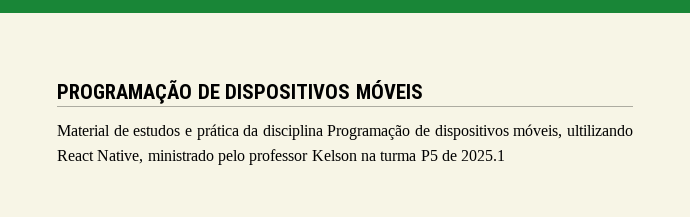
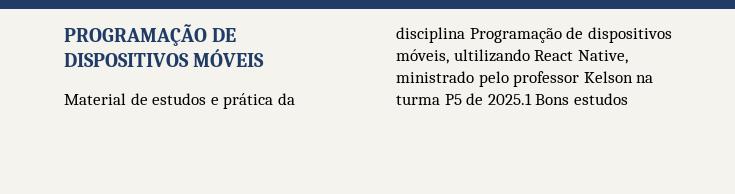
(506, 155) none -> [535,93,628,105] Bons estudos

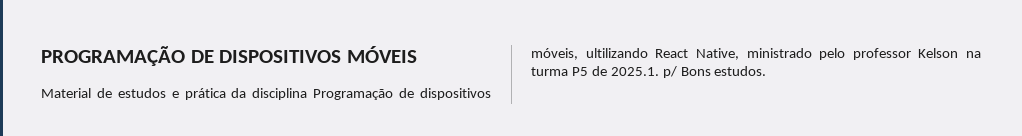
[487,93,628,105] 2025.1 Bons estudos -> [610,66,767,78] 2025.1. p/ Bons estudos.

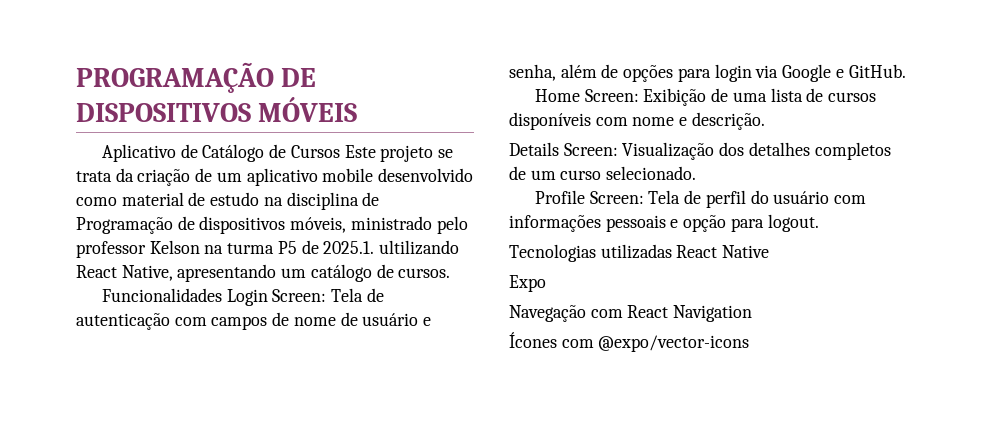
[41,88,308,100] Material de estudos e prática da disciplina -> [102,144,454,162] [76,168,474,186] [76,192,380,210] Aplicativo de Catálogo de Cursos Este projeto se trata da criação de um aplicativo mobile desenvolvido como material de estudo na disciplina de
[585,48,739,60] ultilizando React Native, -> (347, 225) none
[662,66,767,78] p/ Bons estudos. -> [379,240,460,255] [76,264,451,282] [102,288,384,306] [76,312,432,330] [509,64,906,82] [535,88,877,106] [509,112,765,130] [509,142,891,160] [509,166,697,180] [535,190,867,208] [509,214,819,232] [509,244,770,262] [509,275,546,292] [509,305,753,322] [509,332,750,352] ultilizando React Native, apresentando um catálogo de cursos. // Funcionalidades Login Screen: Tela de autenticação com campos de nome de usuário e senha, além de opções para login via Google e GitHub. // Home Screen: Exibição de uma lista de cursos disponíveis com nome e descrição. // Details Screen: Visualização dos detalhes completos de um curso selecionado. // Profile Screen: Tela de perfil do usuário com informações pessoais e opção para logout. // Tecnologias utilizadas React Native // Expo // Navegação com React Navigation // Ícones com @expo/vector-icons

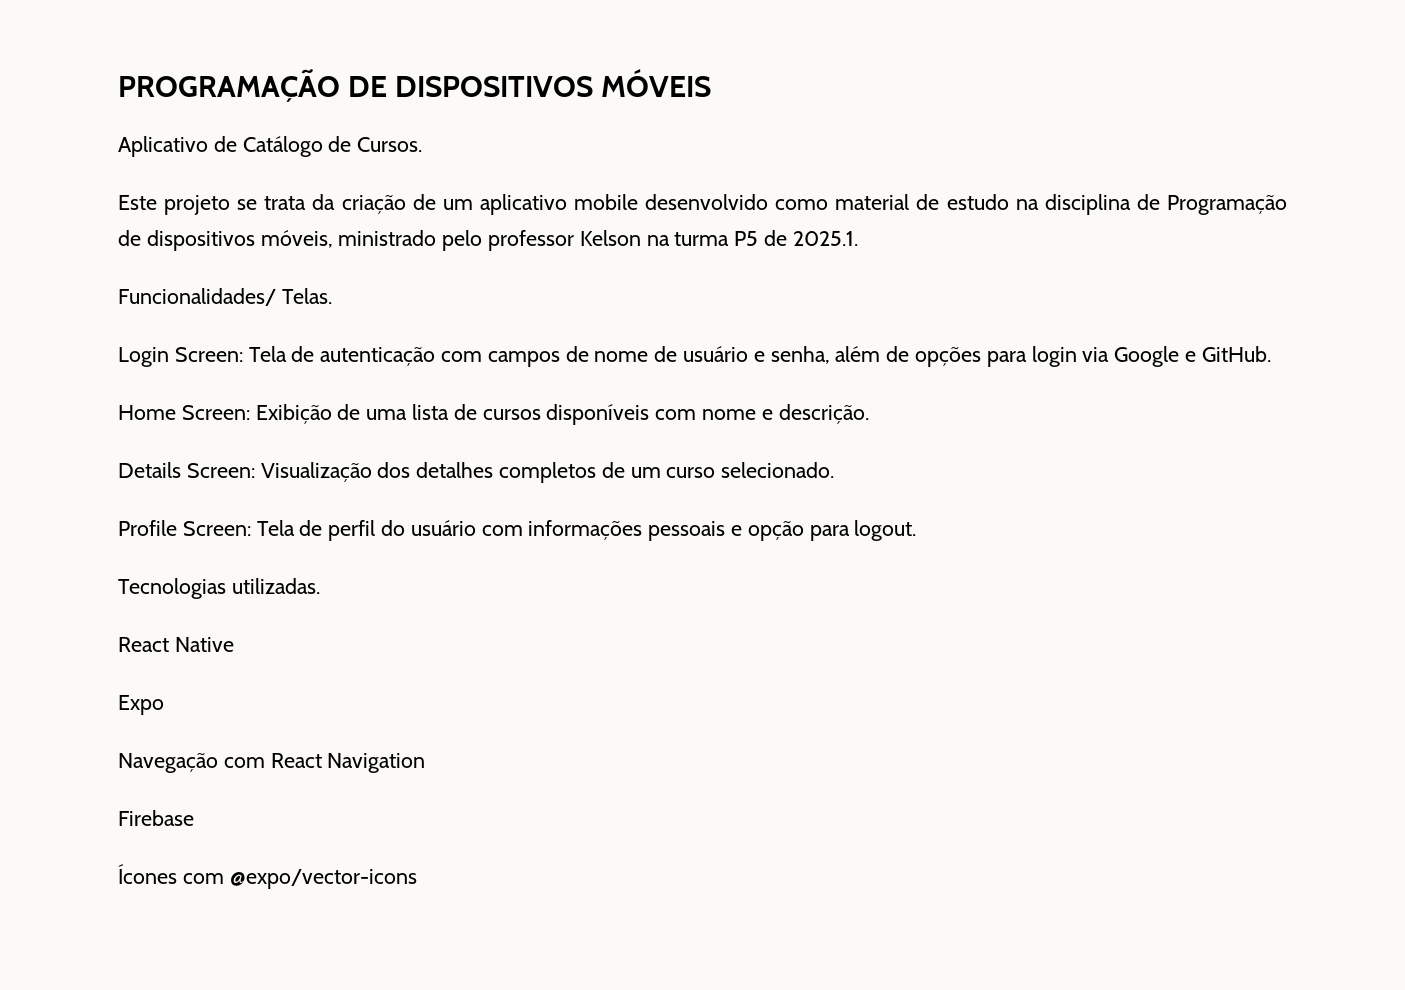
[290,145,340,158] Cursos -> [357,137,423,152] Cursos. //
[379,240,460,255] [76,264,451,282] [102,288,223,302] ultilizando React Native, apresentando um catálogo de cursos. // Funcionalidades -> [118,288,332,306] // Funcionalidades/ Telas. //
[600,244,672,259] utilizadas -> [231,578,320,594] utilizadas. //
(753, 313) none -> [118,810,194,826] // Firebase

